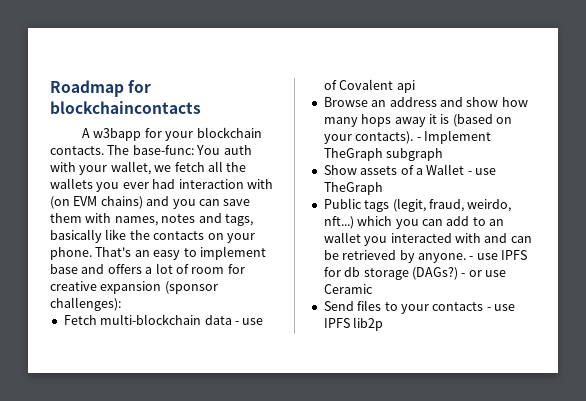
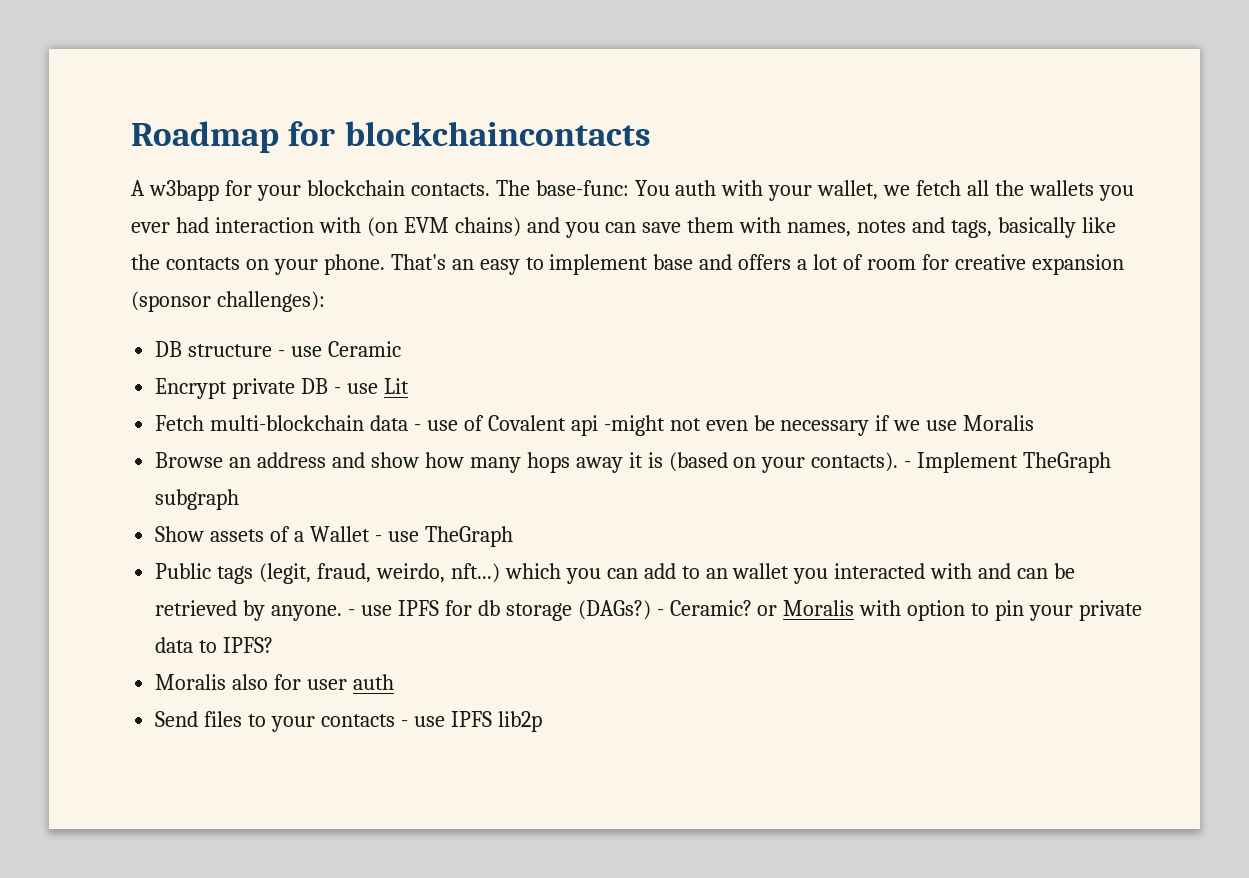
(121, 304) none -> [155,341,401,357] [155,378,409,399] // DB structure - use Ceramic // Encrypt private DB - use Lit
(415, 86) none -> [603,415,1035,436] -might not even be necessary if we use Moralis
[468,270,506,277] [323,284,373,294] or use Ceramic -> [669,600,1143,621] [155,637,274,653] [155,674,394,690] Ceramic? or Moralis with option to pin your private data to IPFS? // Moralis also for user auth

